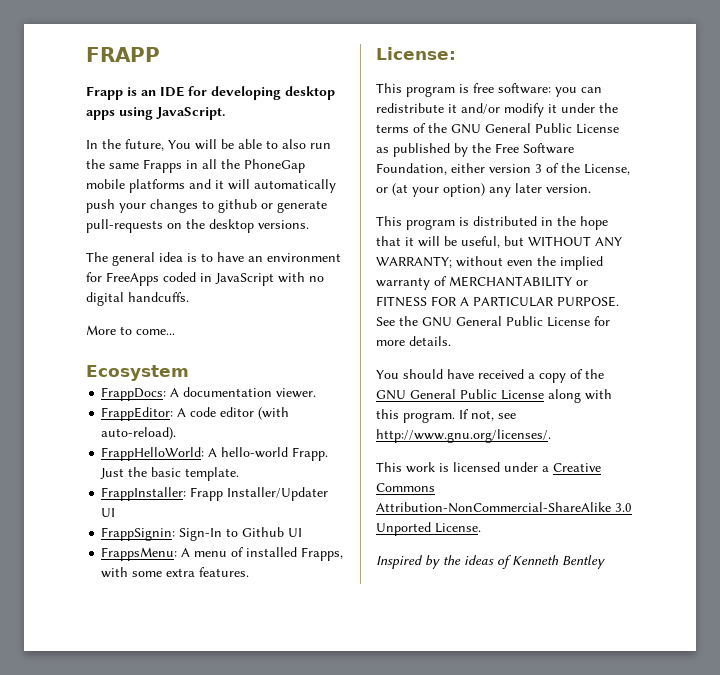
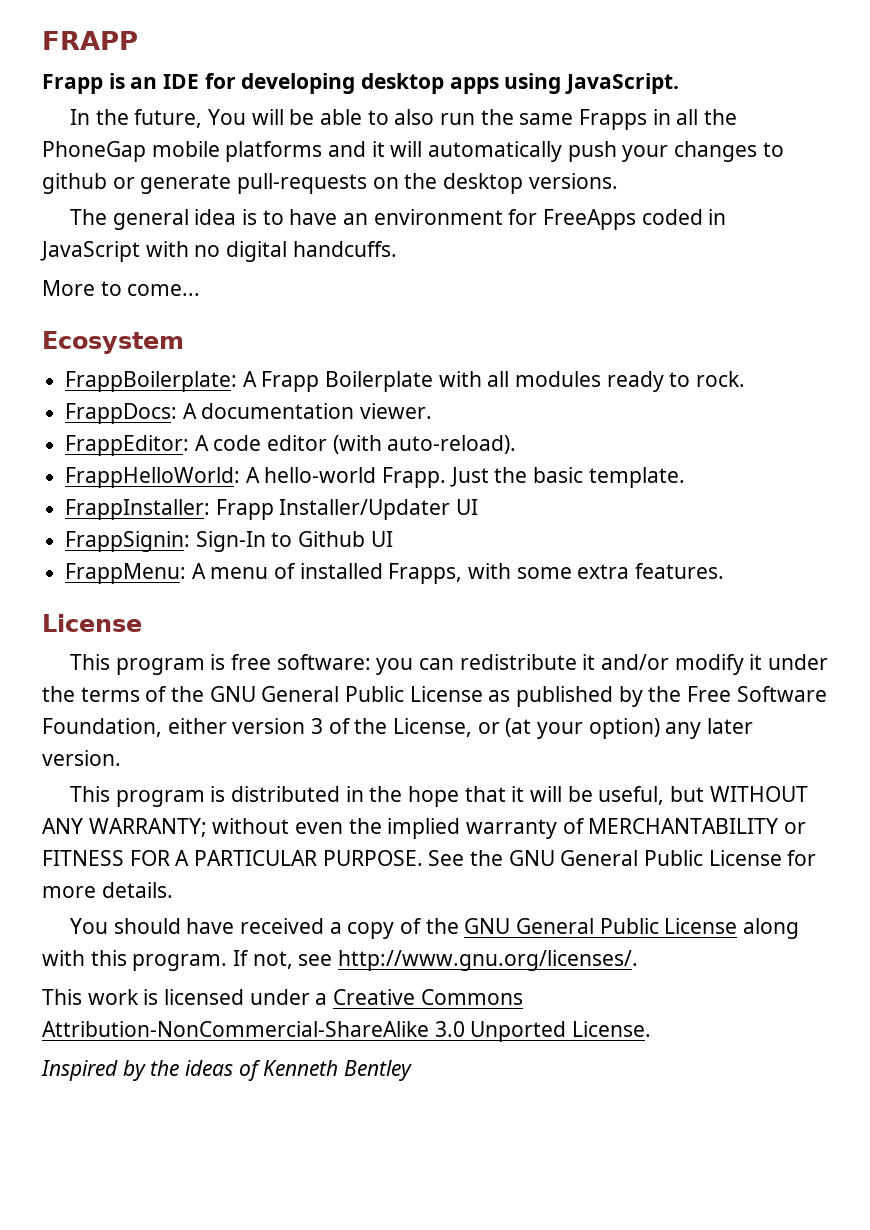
(189, 373) none -> [65,371,746,392] // FrappBoilerplate: A Frapp Boilerplate with all modules ready to rock.
[101,547,178,561] FrappsMenu: -> [65,563,187,584] FrappMenu:
[376,47,456,60] License: -> [42,614,142,632] License

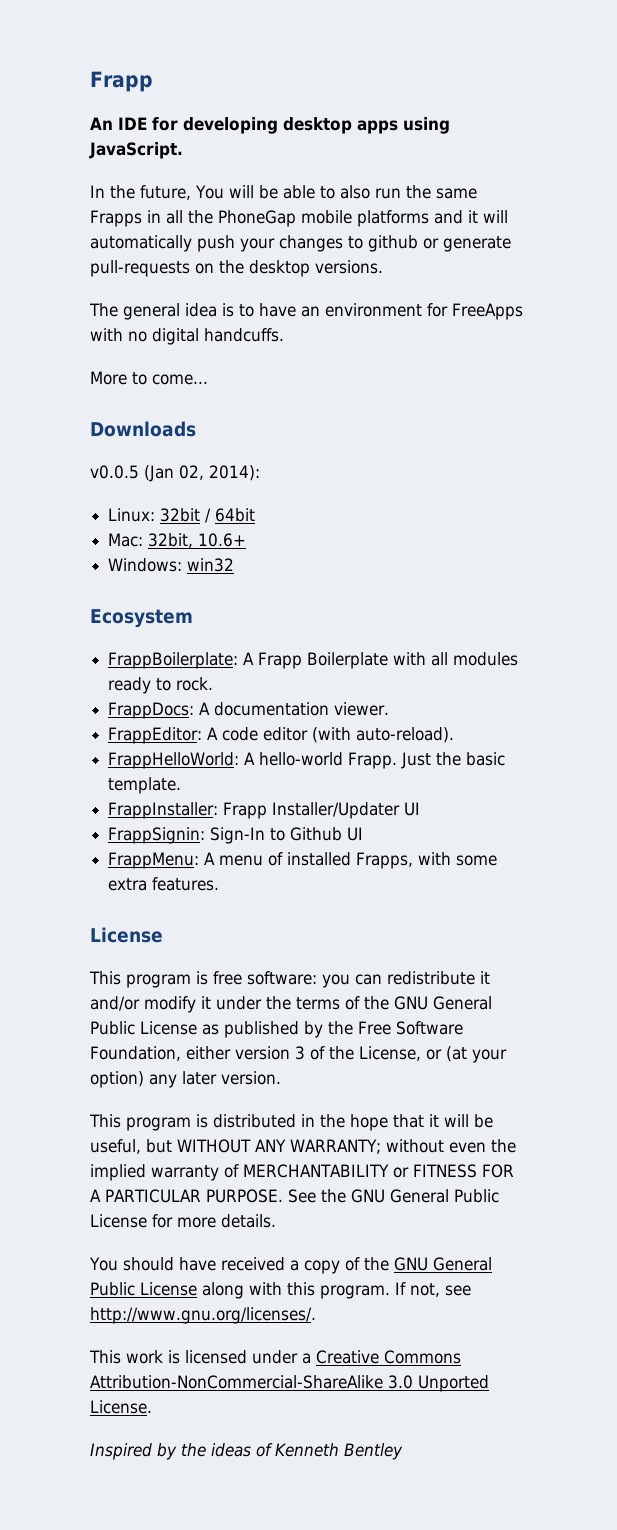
[42,31,138,50] [42,73,158,94] FRAPP // Frapp is an -> [90,71,153,92] [90,117,113,130] Frapp // An
[641,209,727,225] [40,241,140,262] coded in JavaScript -> (523, 311) none
(201, 290) none -> [90,421,196,437] [90,465,260,482] [108,508,256,523] [108,533,247,548] [108,558,235,572] // Downloads // v0.0.5 (Jan 02, 2014): // Linux: 32bit / 64bit // Mac: 32bit, 10.6+ // Windows: win32

